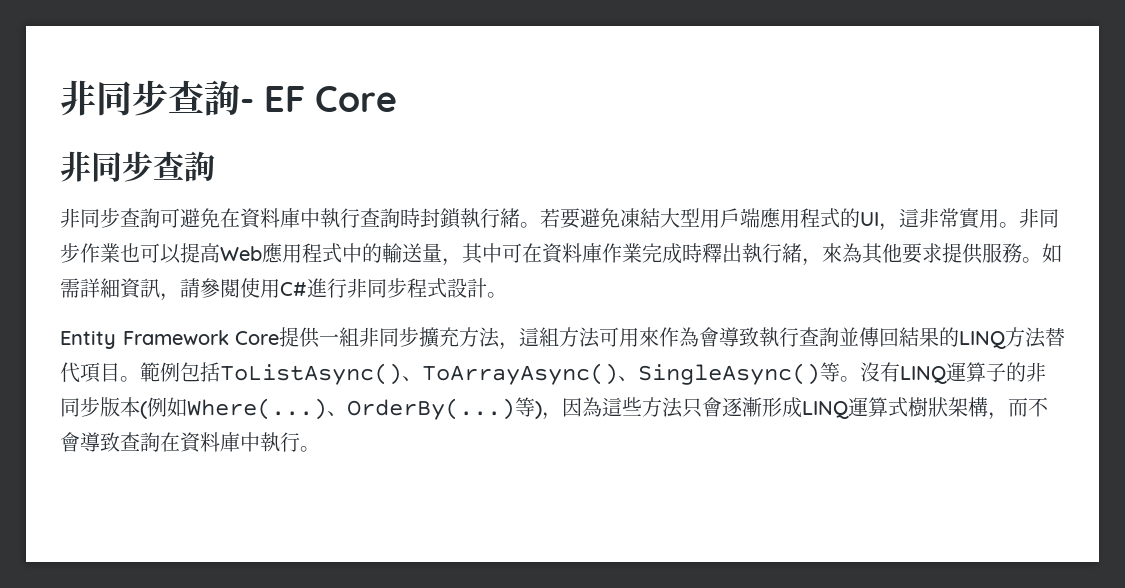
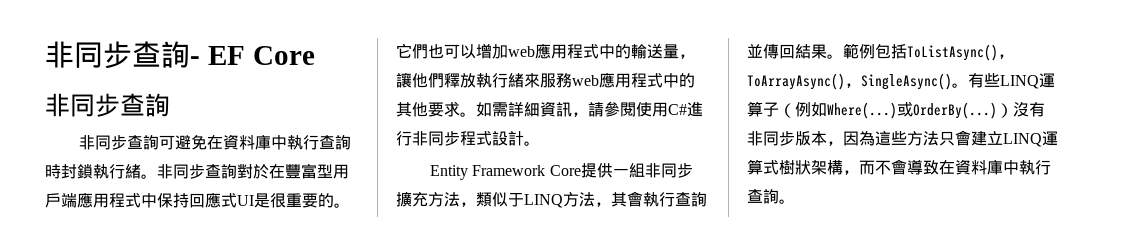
[540,208,1059,231] [60,243,262,264] 若要避免凍結大型用戶端應用程式的UI，這非常實用。非同步作業也可以提高Web -> [157,163,349,179] [45,192,350,208] [396,43,535,59] 非同步查詢對於在豐富型用戶端應用程式中保持回應式UI是很重要的。它們也可以增加web
[462,243,1022,266] 其中可在資料庫作業完成時釋出執行緒，來為其他要求提供服務 -> [396,72,695,88] [396,101,460,117] 讓他們釋放執行緒來服務web應用程式中的其他要求
[519,327,759,348] 這組方法可用來作為會導致 -> [476,191,643,208] 類似于LINQ方法，其會
[939,327,1065,349] [60,362,1046,385] [60,397,542,420] 的LINQ方法替代項目。範例包括ToListAsync()、ToArrayAsync()、SingleAsync()等。沒有LINQ運算子的非同步版本(例如Where(...)、OrderBy(...)等) -> [827,43,1014,61] [747,73,1055,90] [747,101,1045,119] [747,131,827,146] 。範例包括ToListAsync()，ToArrayAsync()，SingleAsync()。有些LINQ運算子（例如Where(...)或OrderBy(...)）沒有非同步版本
[722,397,802,418] 逐漸形成 -> [971,131,1003,146] 建立
[120,432,300,453] 查詢在資料庫中執行 -> [939,159,1051,175] [747,188,779,204] 在資料庫中執行查詢

